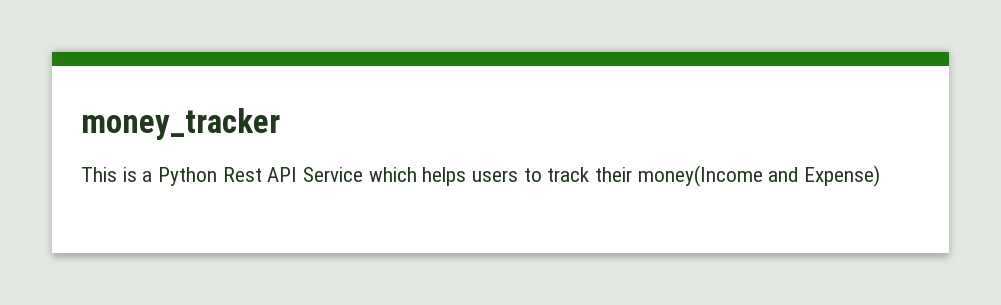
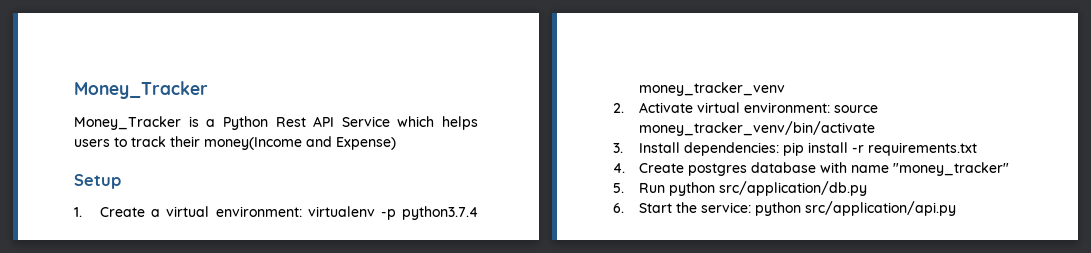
[81,108,280,140] [81,167,117,182] money_tracker // This -> [74,81,208,99] [74,116,181,130] Money_Tracker // Money_Tracker
(881, 176) none -> [74,174,121,189] [74,206,478,220] [639,82,786,96] [613,102,879,113] [639,121,876,136] [613,142,978,156] [613,162,1010,176] [613,181,868,196] [613,201,957,216] // Setup // 1. Create a virtual environment: virtualenv -p python3.7.4 money_tracker_venv // 2. Activate virtual environment: source money_tracker_venv/bin/activate // 3. Install dependencies: pip install -r requirements.txt // 4. Create postgres database with name "money_tracker" // 5. Run python src/application/db.py // 6. Start the service: python src/application/api.py

